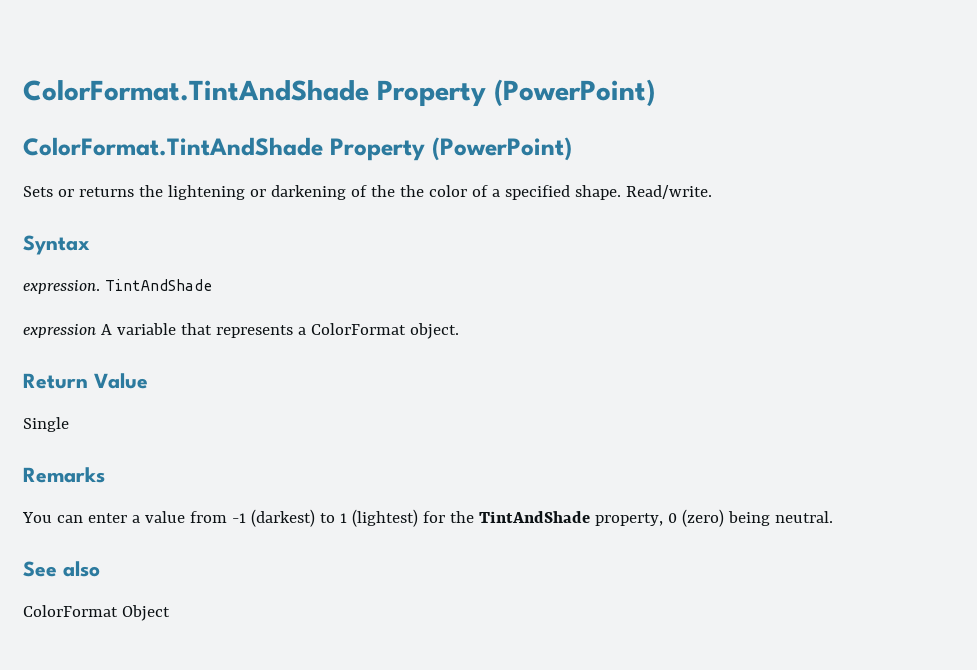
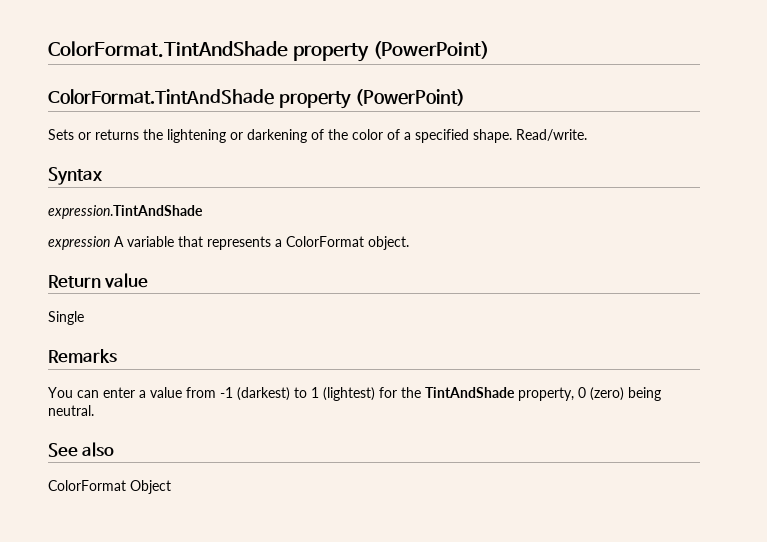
[23,80,486,107] ColorFormat.TintAndShade Property -> [48,41,370,62] ColorFormat.TintAndShade property
[330,138,425,161] Property -> [278,91,351,109] property
[399,185,424,197] the -> (348, 134) none
[23,279,212,294] expression. TintAndShade -> [48,205,203,219] expression.TintAndShade
[94,373,148,389] Value -> [104,273,149,288] value

